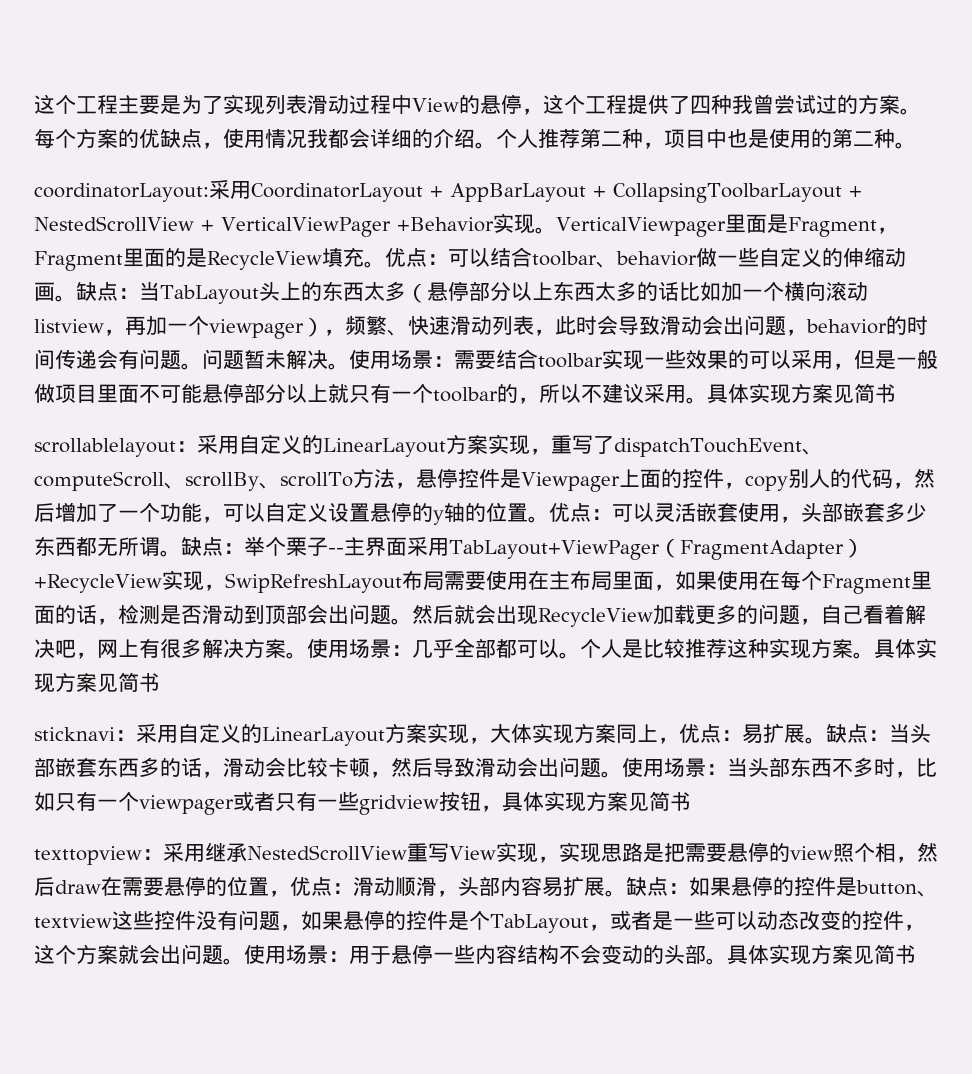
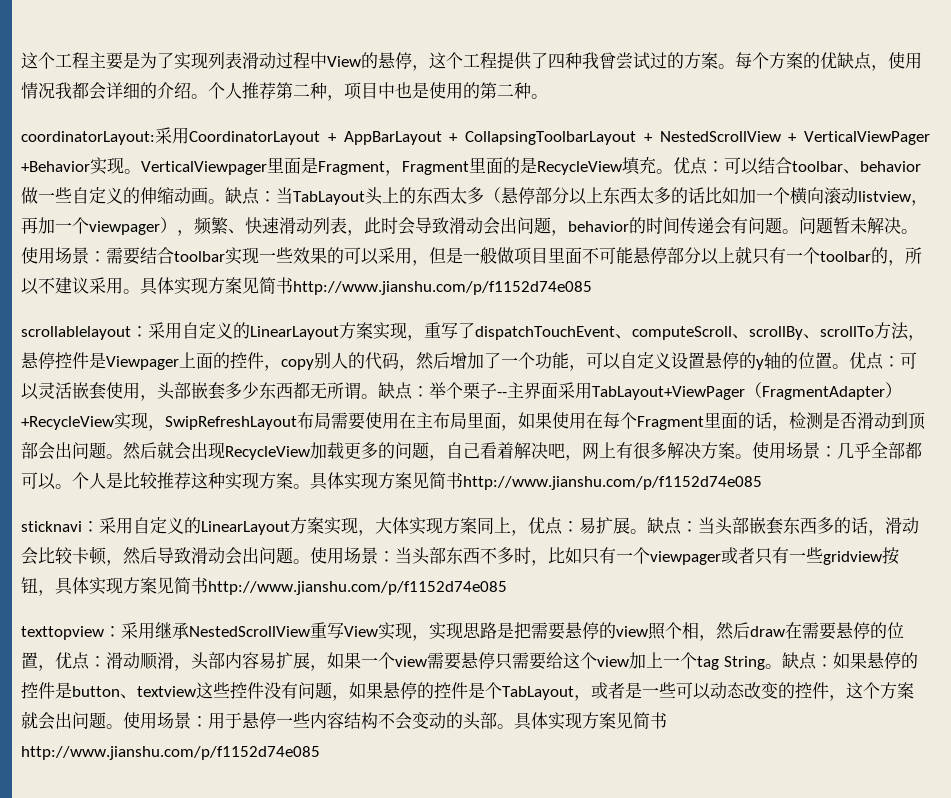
(896, 393) none -> [293,281,592,295] http://www.jianshu.com/p/f1152d74e085
(160, 682) none -> [463,476,762,490] http://www.jianshu.com/p/f1152d74e085
(691, 801) none -> [208,581,507,595] http://www.jianshu.com/p/f1152d74e085
(605, 886) none -> [310,652,765,671] ，如果一个view需要悬停只需要给这个view加上一个tag String
(916, 954) none -> [21,746,320,760] http://www.jianshu.com/p/f1152d74e085

